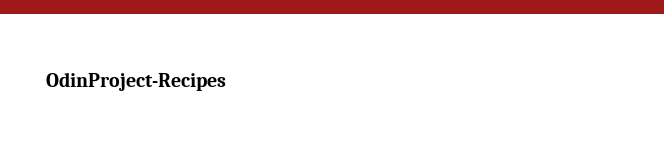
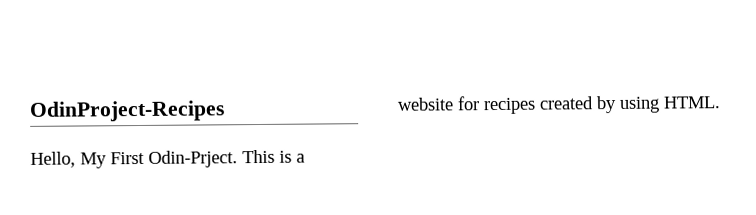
(226, 81) none -> [30,149,305,169] [397,96,721,115] // Hello, My First Odin-Prject. This is a website for recipes created by using HTML.

